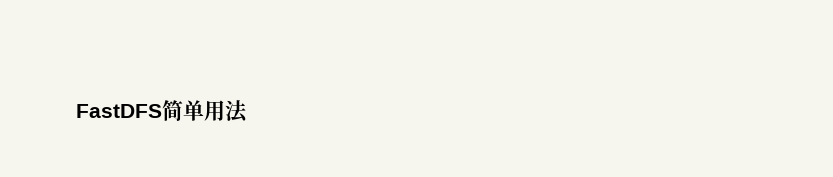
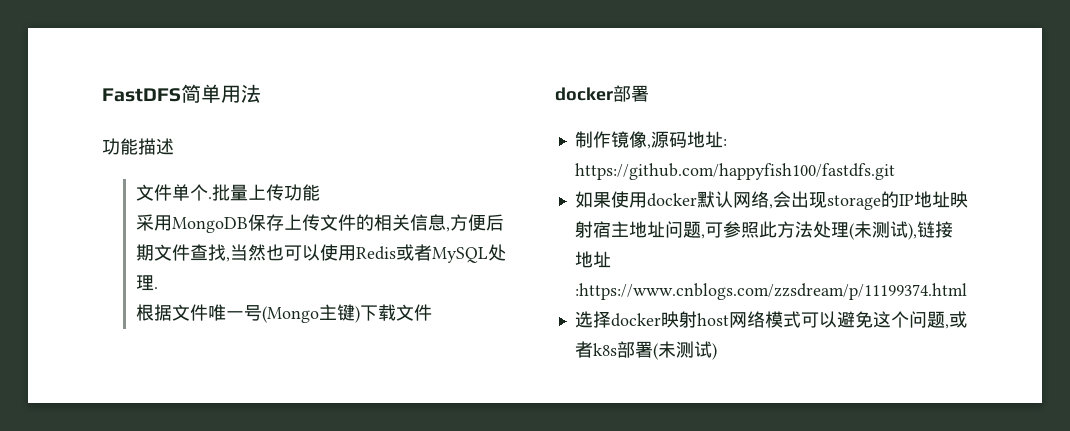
(248, 111) none -> [102,138,174,155] [135,184,320,201] [135,214,504,233] [135,244,506,263] [135,275,158,291] [135,304,432,323] [555,85,649,102] [574,131,727,149] [574,163,895,180] [574,191,968,210] [574,221,953,240] [574,251,611,268] [574,283,967,300] [574,311,967,329] [574,341,717,360] // 功能描述 // 文件单个.批量上传功能 // 采用MongoDB保存上传文件的相关信息,方便后期文件查找,当然也可以使用Redis或者MySQL处理. // 根据文件唯一号(Mongo主键)下载文件 // docker部署 // 制作镜像,源码地址: https://github.com/happyfish100/fastdfs.git // 如果使用docker默认网络,会出现storage的IP地址映射宿主地址问题,可参照此方法处理(未测试),链接地址:https://www.cnblogs.com/zzsdream/p/11199374.html // 选择docker映射host网络模式可以避免这个问题,或者k8s部署(未测试)

